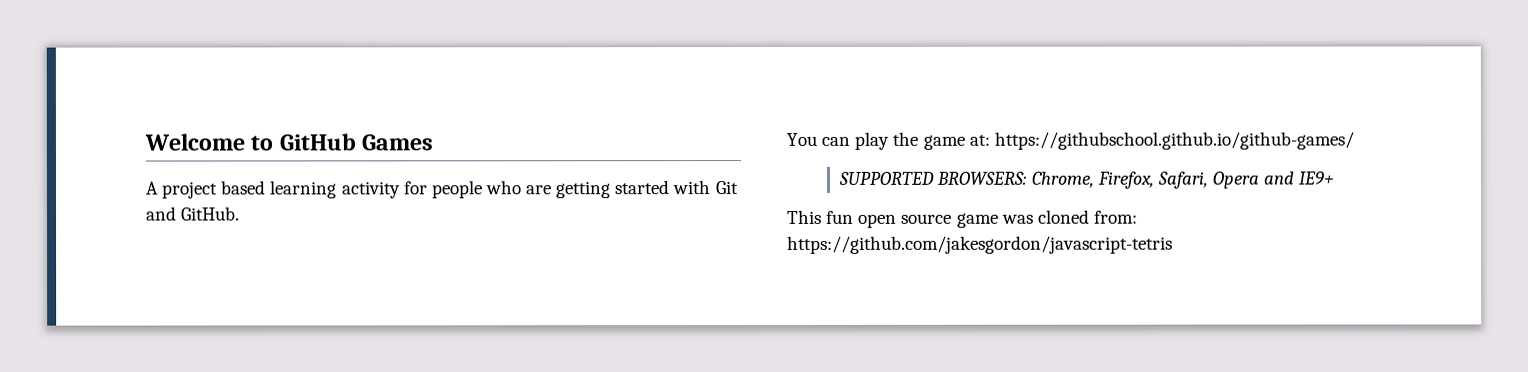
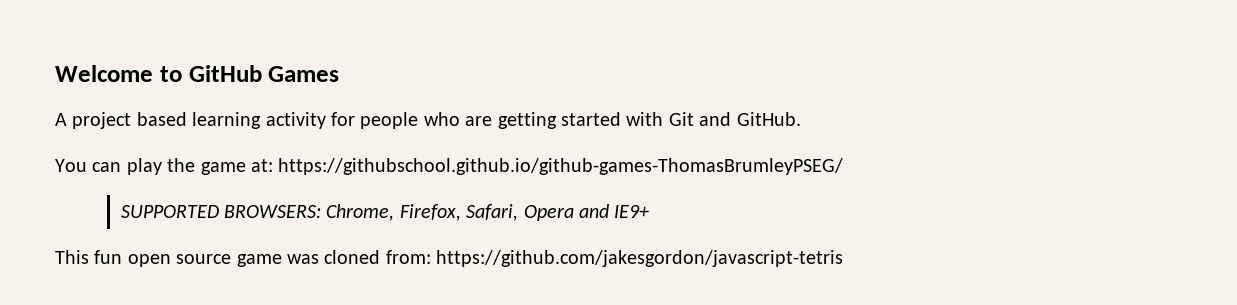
[993,131,1354,150] https://githubschool.github.io/github-games/ -> [278,158,844,175] https://githubschool.github.io/github-games-ThomasBrumleyPSEG/

